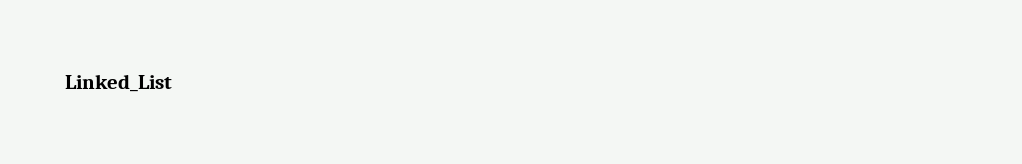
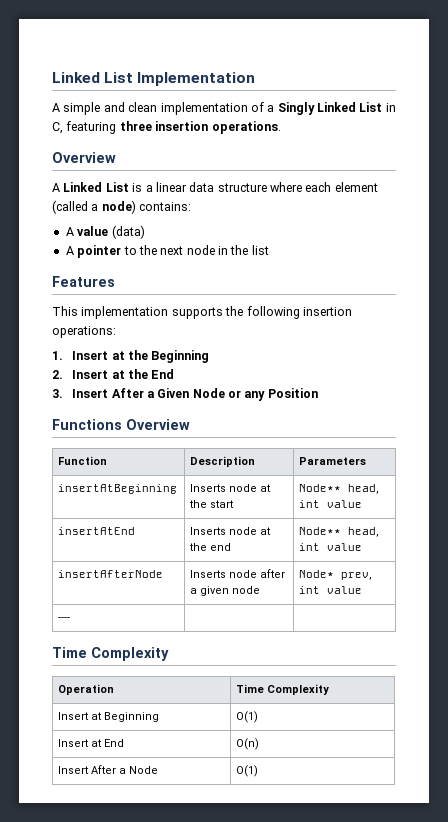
[65,74,172,92] Linked_List -> [52,72,256,86] [52,102,396,115] [52,121,281,134] [52,152,116,163] [52,182,378,192] [52,200,192,214] [65,225,145,239] [65,245,269,258] [52,276,115,287] [52,306,352,319] [52,326,116,338] [52,350,210,363] [52,369,175,379] [52,388,318,401] [52,419,190,430] [58,456,108,465] [190,456,256,467] [299,457,367,465] [58,484,178,494] [190,484,272,492] [189,500,235,508] [299,484,380,494] [299,500,363,508] [58,527,136,535] [190,527,272,535] [189,543,232,551] [299,527,380,537] [299,543,363,551] [58,570,164,578] [190,569,286,578] [190,586,261,596] [299,570,373,580] [299,586,363,594] [58,617,71,621] [52,647,169,661] [58,684,115,695] [236,684,330,695] [58,712,160,722] [236,711,259,723] [58,739,125,747] [236,738,260,750] [58,765,159,774] [236,765,259,777] Linked List Implementation // A simple and clean implementation of a Singly Linked List in C, featuring three insertion operations. // Overview // A Linked List is a linear data structure where each element (called a node) contains: // A value (data) // A pointer to the next node in the list // Features // This implementation supports the following insertion operations: // 1. Insert at the Beginning // 2. Insert at the End // 3. Insert After a Given Node or any Position // Functions Overview // Function | Description | Parameters // insertAtBeginning | Inserts node at the start | Node** head, int value // insertAtEnd | Inserts node at the end | Node** head, int value // insertAfterNode | Inserts node after a given node | Node* prev, int value // ---- | | // Time Complexity // Operation | Time Complexity // Insert at Beginning | O(1) // Insert at End | O(n) // Insert After a Node | O(1)

